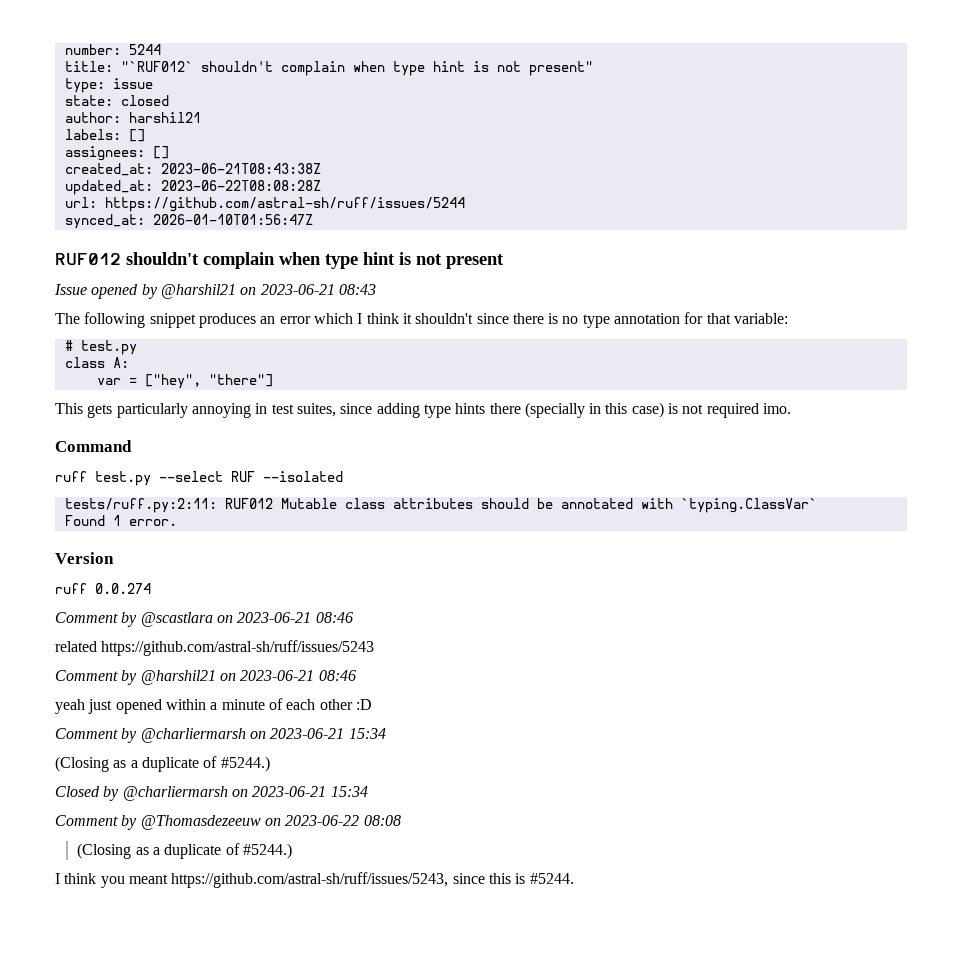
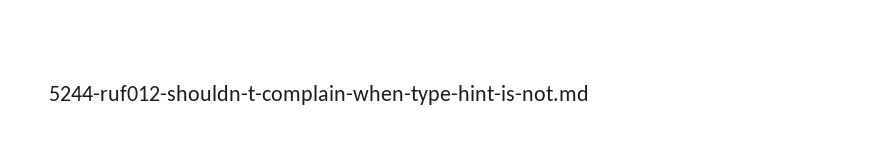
[64,44,161,55] [64,61,593,76] [64,78,153,93] [64,95,169,106] [64,112,201,123] [64,129,145,142] [64,146,169,161] [64,163,321,176] [64,180,321,195] [64,197,465,212] [64,214,313,229] [55,252,504,269] [54,284,376,299] [55,312,789,328] [64,340,137,355] [64,357,129,368] [96,374,273,389] [55,402,792,418] [55,440,132,452] [55,471,343,486] [64,498,817,513] [64,515,177,526] [55,552,114,564] [55,583,151,594] [55,612,353,627] [55,640,375,656] [55,670,356,685] [55,698,372,714] [55,728,386,743] [55,756,270,772] [55,786,368,801] [55,815,401,830] [77,843,292,859] [55,872,574,888] number: 5244 // title: "`RUF012` shouldn't complain when type hint is not present" // type: issue // state: closed // author: harshil21 // labels: [] // assignees: [] // created_at: 2023-06-21T08:43:38Z // updated_at: 2023-06-22T08:08:28Z // url: https://github.com/astral-sh/ruff/issues/5244 // synced_at: 2026-01-10T01:56:47Z // RUF012 shouldn't complain when type hint is not present // Issue opened by @harshil21 on 2023-06-21 08:43 // The following snippet produces an error which I think it shouldn't since there is no type annotation for that variable: // # test.py // class A: // var = ["hey", "there"] // This gets particularly annoying in test suites, since adding type hints there (specially in this case) is not required imo. // Command // ruff test.py --select RUF --isolated // tests/ruff.py:2:11: RUF012 Mutable class attributes should be annotated with `typing.ClassVar` // Found 1 error. // Version // ruff 0.0.274 // Comment by @scastlara on 2023-06-21 08:46 // related https://github.com/astral-sh/ruff/issues/5243 // Comment by @harshil21 on 2023-06-21 08:46 // yeah just opened within a minute of each other :D // Comment by @charliermarsh on 2023-06-21 15:34 // (Closing as a duplicate of #5244.) // Closed by @charliermarsh on 2023-06-21 15:34 // Comment by @Thomasdezeeuw on 2023-06-22 08:08 // (Closing as a duplicate of #5244.) // I think you meant https://github.com/astral-sh/ruff/issues/5243, since this is #5244. -> [49,85,589,105] 5244-ruf012-shouldn-t-complain-when-type-hint-is-not.md

